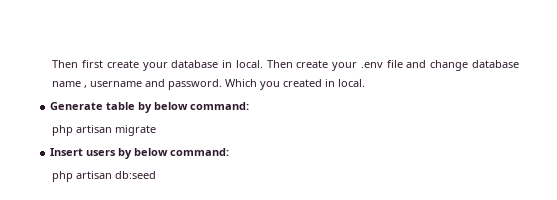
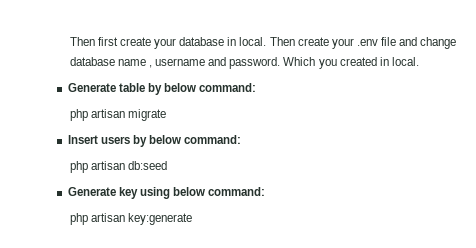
(157, 175) none -> [67,187,266,199] [69,213,192,225] // Generate key using below command: // php artisan key:generate

